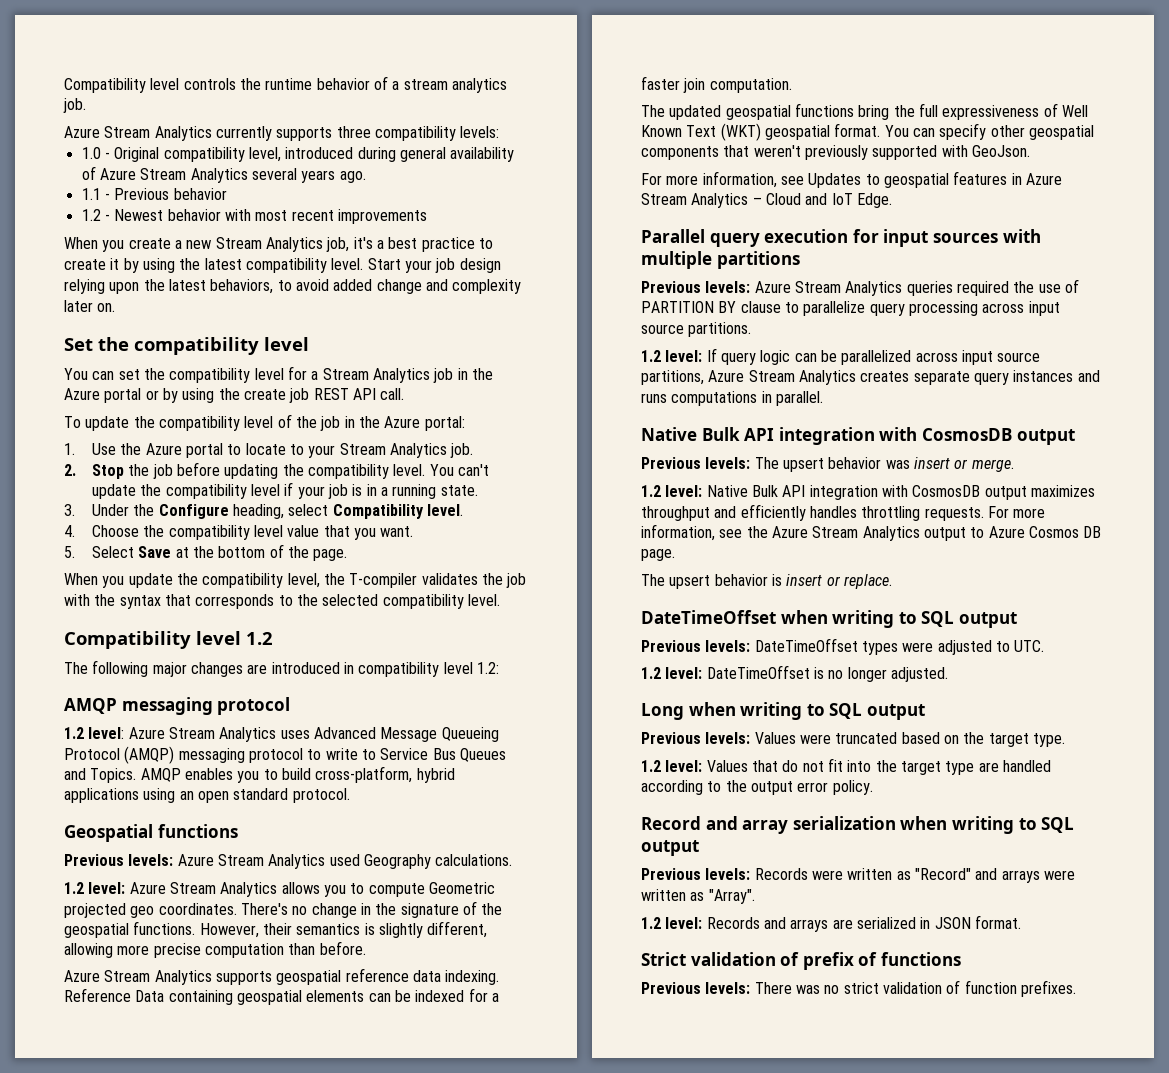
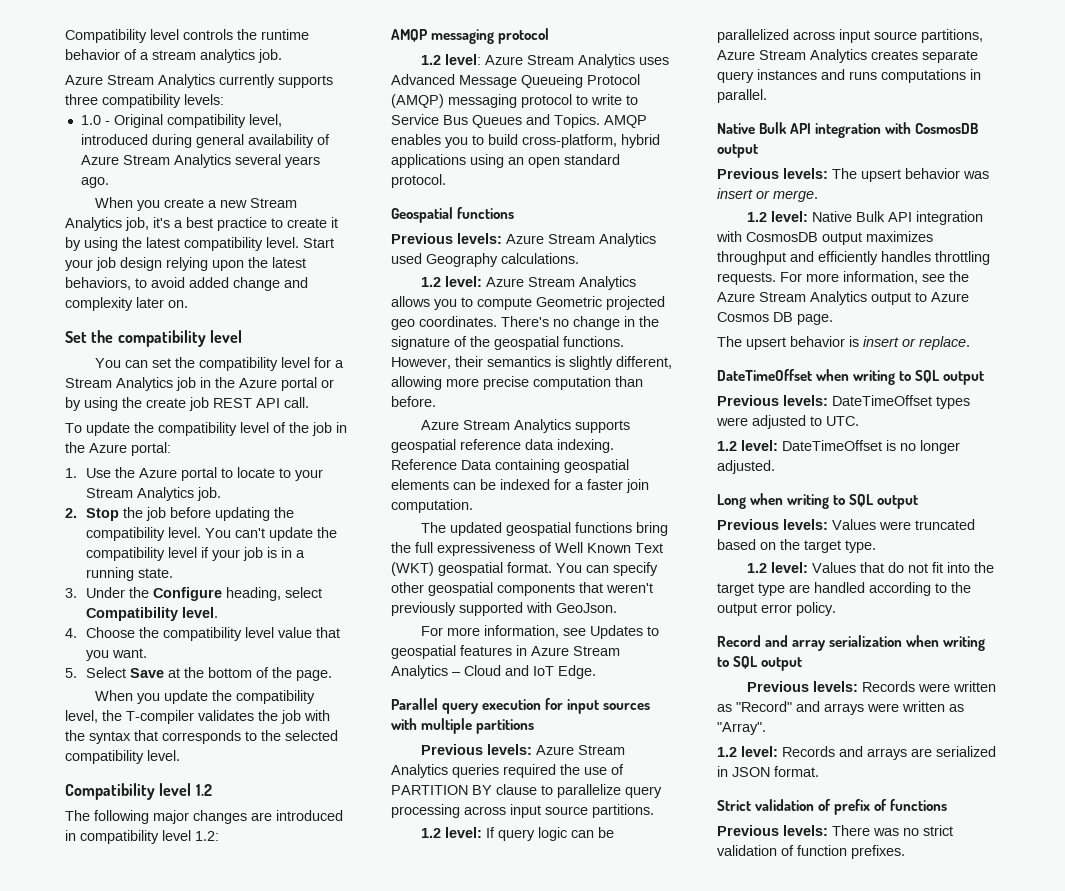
[81,188,227,200] [81,209,427,224] // 1.1 - Previous behavior // 1.2 - Newest behavior with most recent improvements -> (109, 182) none

